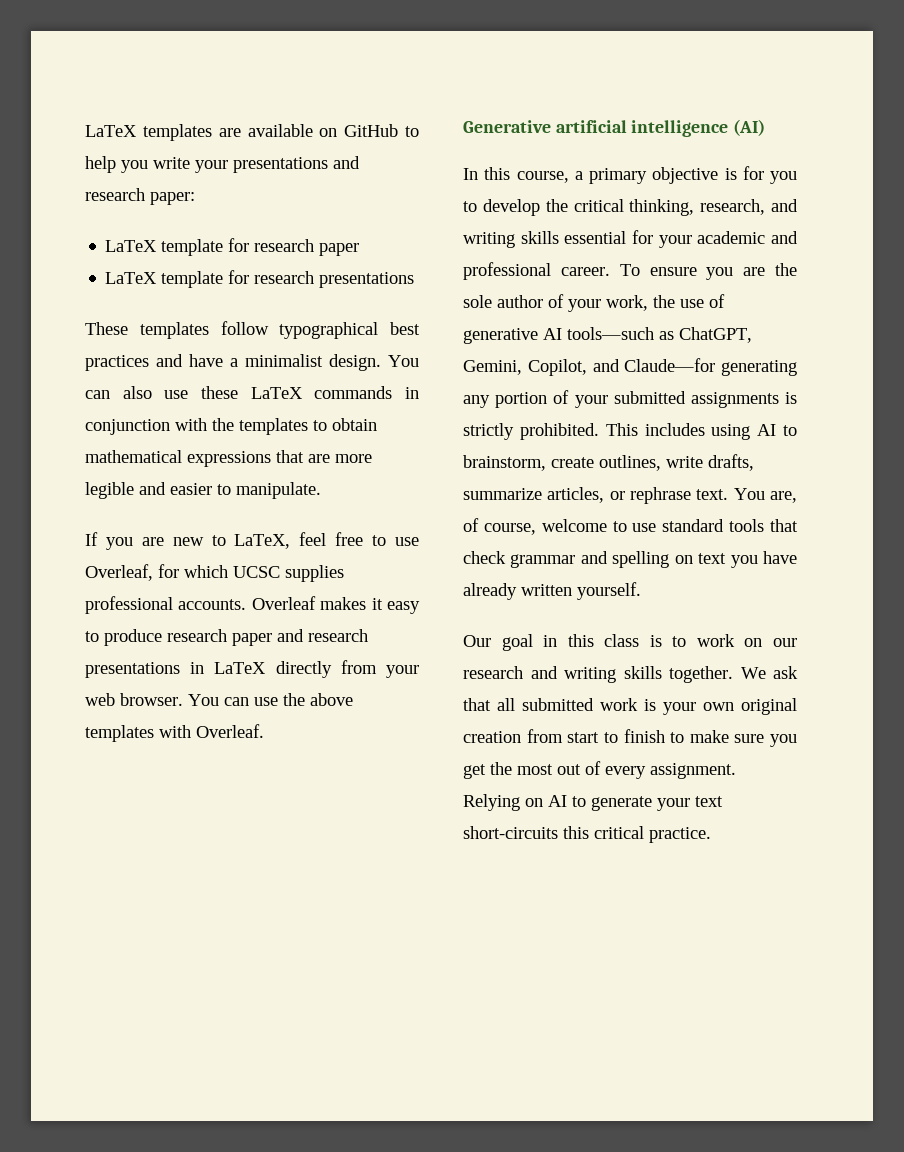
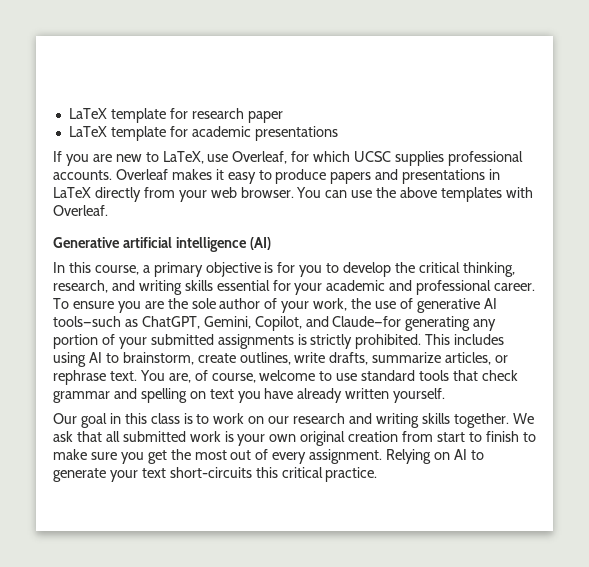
[85,124,419,141] [85,156,360,173] [85,188,195,205] [105,240,158,252] LaTeX templates are available on GitHub to help you write your presentations and research paper: // LaTeX -> [68,108,107,119] LaTeX
[254,271,415,288] [85,321,420,339] [85,354,419,371] [85,386,419,399] [85,418,377,435] [85,450,372,467] [85,482,321,499] research presentations // These templates follow typographical best practices and have a minimalist design. You can also use these LaTeX commands in conjunction with the templates to obtain mathematical expressions that are more legible and easier to manipulate. -> [191,126,338,141] academic presentations
[299,532,387,546] feel free to -> (204, 157) none
[167,629,368,646] research paper and research -> [330,169,399,184] papers and

